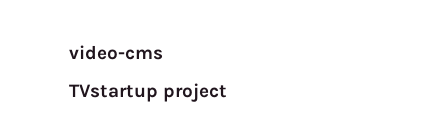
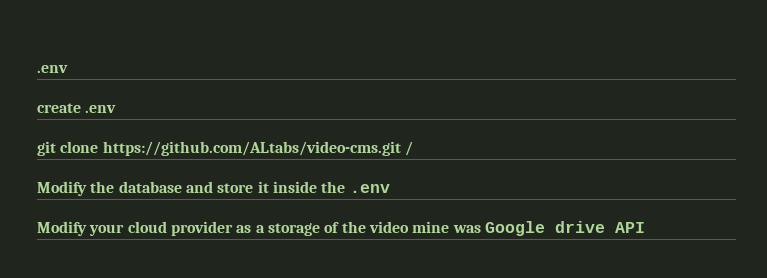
[69,45,163,60] [69,83,228,102] video-cms // TVstartup project -> [37,65,68,73] [37,103,117,113] [37,141,413,156] [37,181,390,196] [37,221,645,236] .env // create .env // git clone https://github.com/ALtabs/video-cms.git / // Modify the database and store it inside the .env // Modify your cloud provider as a storage of the video mine was Google drive API

